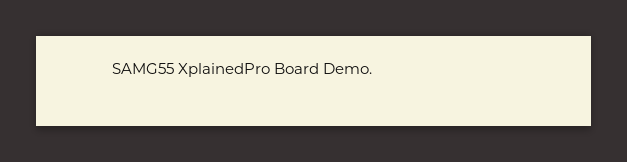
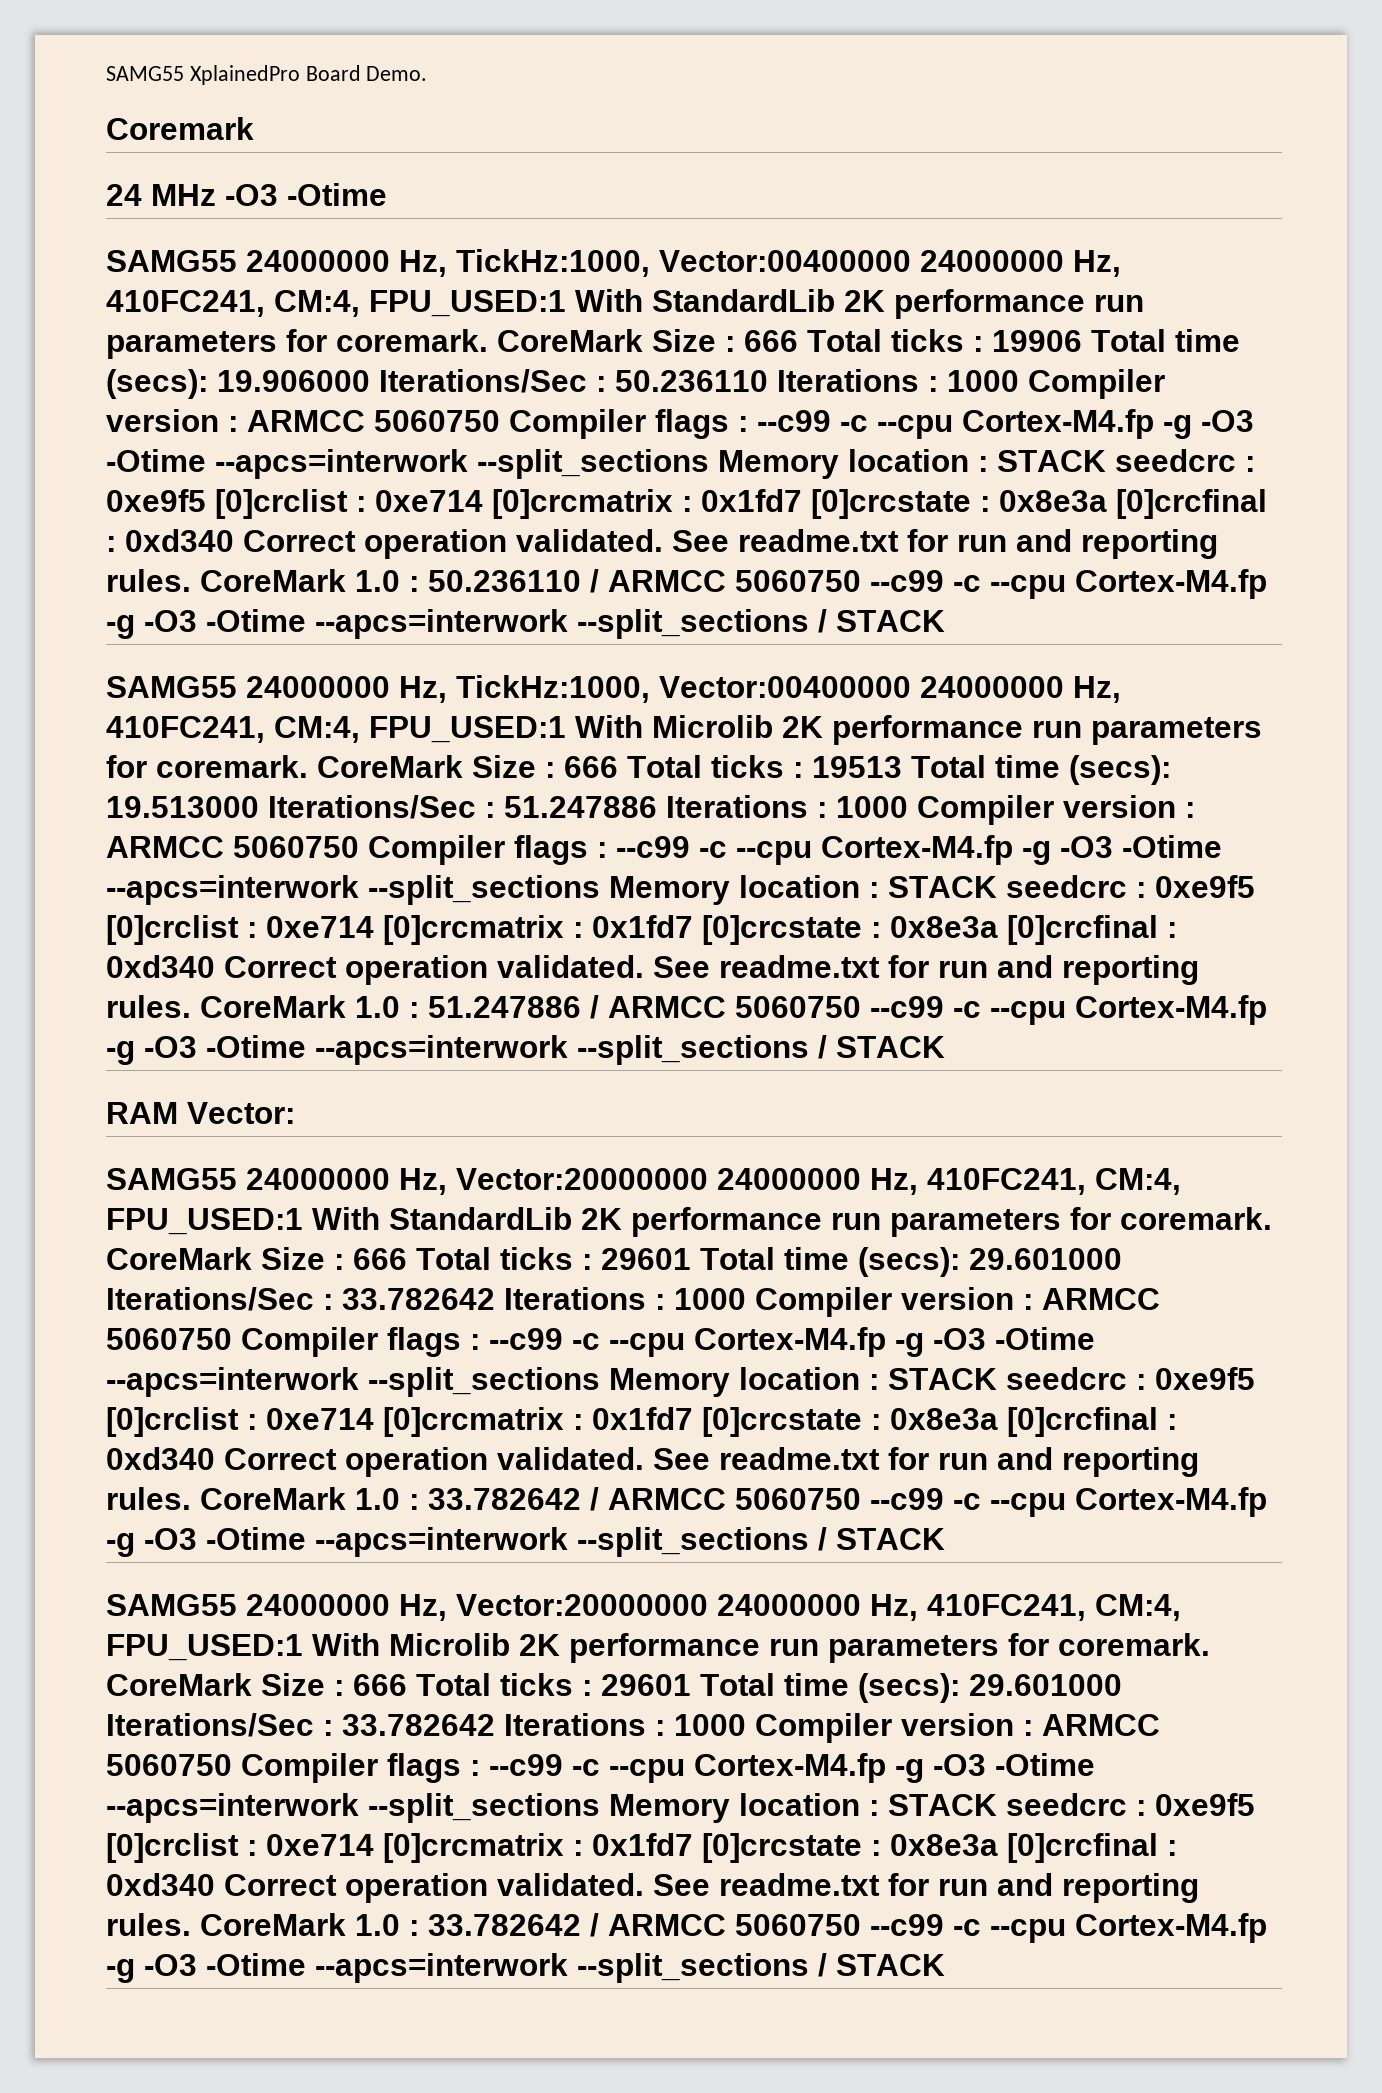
(373, 68) none -> [106,117,254,140] [106,183,387,206] [106,249,1121,277] [106,289,1144,319] [106,329,1240,359] [106,369,1165,399] [106,409,1254,439] [106,449,1255,479] [106,489,1267,519] [106,529,1218,559] [106,569,1267,599] [106,609,945,639] [106,675,1121,703] [106,715,1262,745] [106,755,1171,785] [106,795,1195,825] [106,835,1222,865] [106,875,1255,905] [106,915,1177,945] [106,955,1199,985] [106,995,1267,1025] [106,1035,945,1065] [106,1102,295,1124] [106,1168,1181,1195] [106,1207,1272,1237] [106,1247,1122,1277] [106,1287,1160,1317] [106,1327,1095,1357] [106,1367,1255,1397] [106,1407,1177,1437] [106,1447,1199,1477] [106,1487,1267,1517] [106,1527,945,1557] [106,1594,1181,1621] [106,1633,1210,1663] [106,1673,1122,1703] [106,1713,1160,1743] [106,1753,1095,1783] [106,1793,1255,1823] [106,1833,1177,1863] [106,1873,1199,1903] [106,1913,1267,1943] [106,1953,945,1983] // Coremark // 24 MHz -O3 -Otime // SAMG55 24000000 Hz, TickHz:1000, Vector:00400000 24000000 Hz, 410FC241, CM:4, FPU_USED:1 With StandardLib 2K performance run parameters for coremark. CoreMark Size : 666 Total ticks : 19906 Total time (secs): 19.906000 Iterations/Sec : 50.236110 Iterations : 1000 Compiler version : ARMCC 5060750 Compiler flags : --c99 -c --cpu Cortex-M4.fp -g -O3 -Otime --apcs=interwork --split_sections Memory location : STACK seedcrc : 0xe9f5 [0]crclist : 0xe714 [0]crcmatrix : 0x1fd7 [0]crcstate : 0x8e3a [0]crcfinal : 0xd340 Correct operation validated. See readme.txt for run and reporting rules. CoreMark 1.0 : 50.236110 / ARMCC 5060750 --c99 -c --cpu Cortex-M4.fp -g -O3 -Otime --apcs=interwork --split_sections / STACK // SAMG55 24000000 Hz, TickHz:1000, Vector:00400000 24000000 Hz, 410FC241, CM:4, FPU_USED:1 With Microlib 2K performance run parameters for coremark. CoreMark Size : 666 Total ticks : 19513 Total time (secs): 19.513000 Iterations/Sec : 51.247886 Iterations : 1000 Compiler version : ARMCC 5060750 Compiler flags : --c99 -c --cpu Cortex-M4.fp -g -O3 -Otime --apcs=interwork --split_sections Memory location : STACK seedcrc : 0xe9f5 [0]crclist : 0xe714 [0]crcmatrix : 0x1fd7 [0]crcstate : 0x8e3a [0]crcfinal : 0xd340 Correct operation validated. See readme.txt for run and reporting rules. CoreMark 1.0 : 51.247886 / ARMCC 5060750 --c99 -c --cpu Cortex-M4.fp -g -O3 -Otime --apcs=interwork --split_sections / STACK // RAM Vector: // SAMG55 24000000 Hz, Vector:20000000 24000000 Hz, 410FC241, CM:4, FPU_USED:1 With StandardLib 2K performance run parameters for coremark. CoreMark Size : 666 Total ticks : 29601 Total time (secs): 29.601000 Iterations/Sec : 33.782642 Iterations : 1000 Compiler version : ARMCC 5060750 Compiler flags : --c99 -c --cpu Cortex-M4.fp -g -O3 -Otime --apcs=interwork --split_sections Memory location : STACK seedcrc : 0xe9f5 [0]crclist : 0xe714 [0]crcmatrix : 0x1fd7 [0]crcstate : 0x8e3a [0]crcfinal : 0xd340 Correct operation validated. See readme.txt for run and reporting rules. CoreMark 1.0 : 33.782642 / ARMCC 5060750 --c99 -c --cpu Cortex-M4.fp -g -O3 -Otime --apcs=interwork --split_sections / STACK // SAMG55 24000000 Hz, Vector:20000000 24000000 Hz, 410FC241, CM:4, FPU_USED:1 With Microlib 2K performance run parameters for coremark. CoreMark Size : 666 Total ticks : 29601 Total time (secs): 29.601000 Iterations/Sec : 33.782642 Iterations : 1000 Compiler version : ARMCC 5060750 Compiler flags : --c99 -c --cpu Cortex-M4.fp -g -O3 -Otime --apcs=interwork --split_sections Memory location : STACK seedcrc : 0xe9f5 [0]crclist : 0xe714 [0]crcmatrix : 0x1fd7 [0]crcstate : 0x8e3a [0]crcfinal : 0xd340 Correct operation validated. See readme.txt for run and reporting rules. CoreMark 1.0 : 33.782642 / ARMCC 5060750 --c99 -c --cpu Cortex-M4.fp -g -O3 -Otime --apcs=interwork --split_sections / STACK

